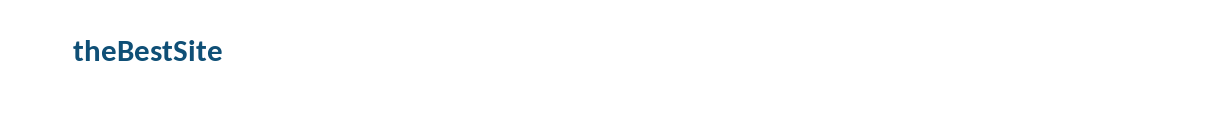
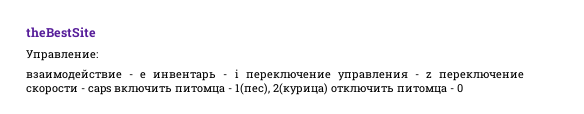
(223, 50) none -> [26,50,98,61] [26,69,524,81] [26,83,463,95] // Управление: // взаимодействие - e инвентарь - i переключение управления - z переключение скорости - caps включить питомца - 1(пес), 2(курица) отключить питомца - 0

